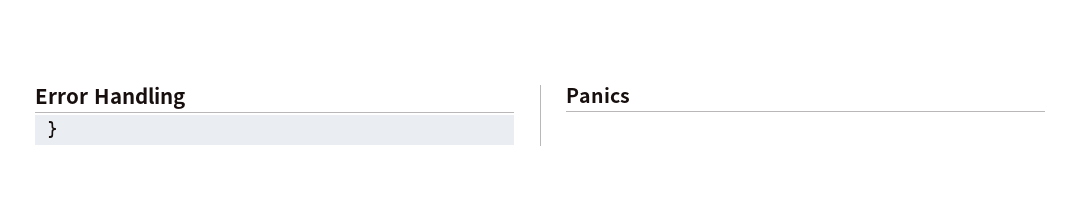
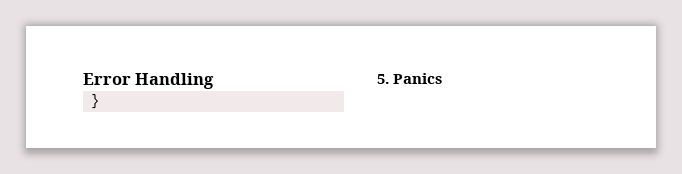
(59, 129) none -> [377,74,389,84] 5.

